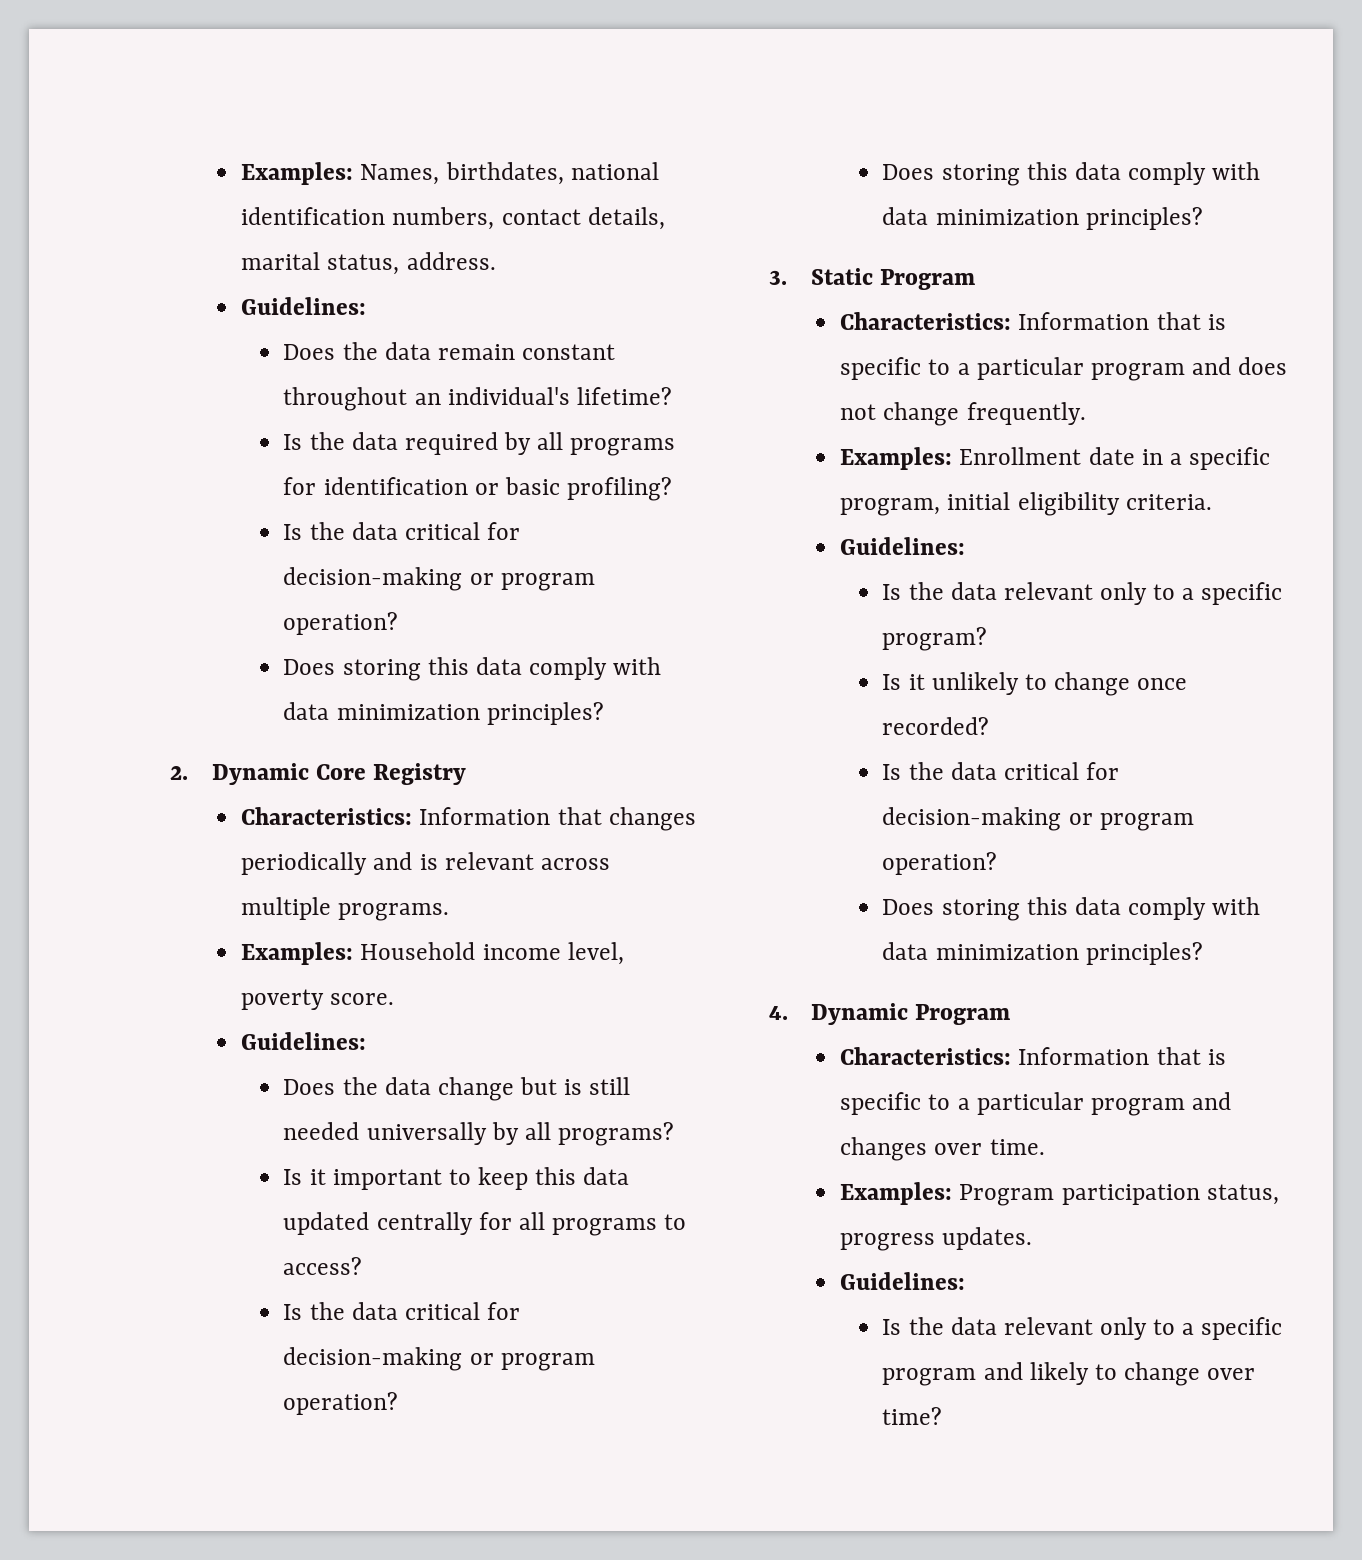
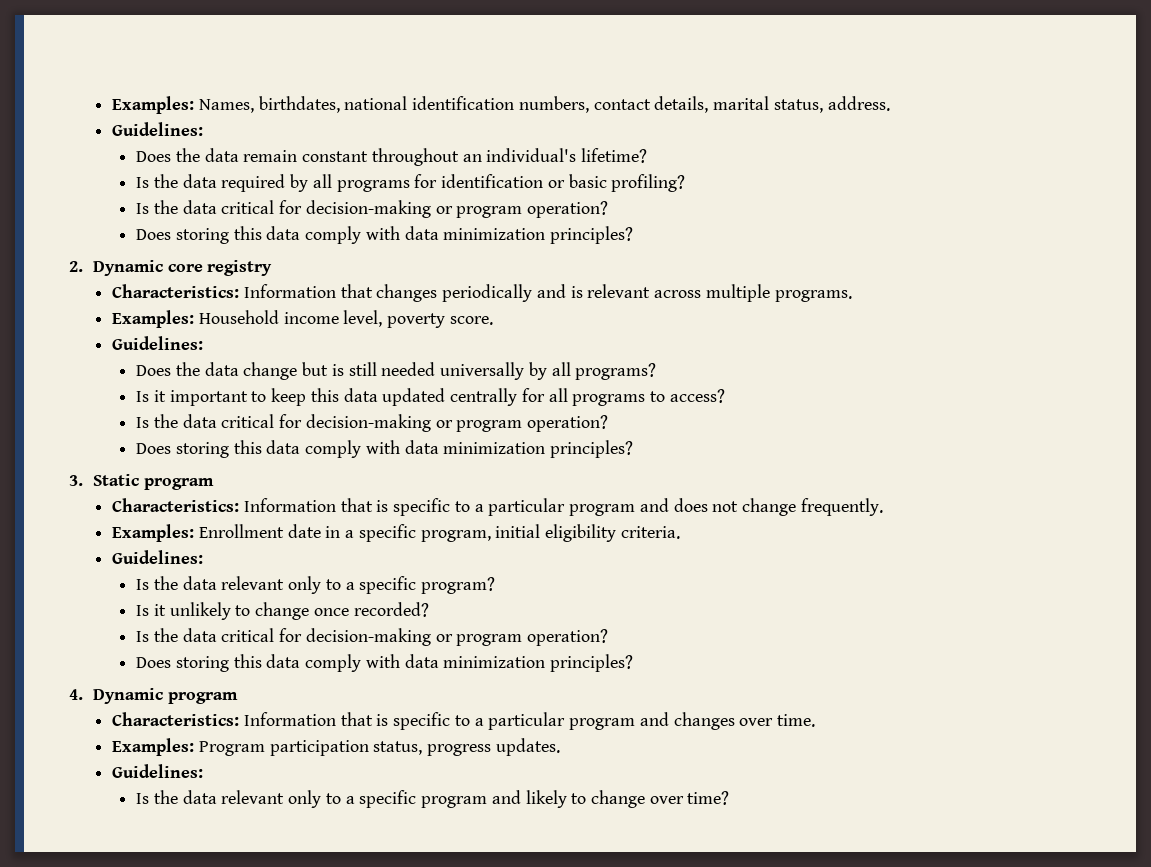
[316,763,467,785] Core Registry -> [167,260,273,276] core registry
[880,269,976,290] Program -> [143,478,214,490] program
[915,1004,1011,1025] Program -> [167,692,238,704] program

